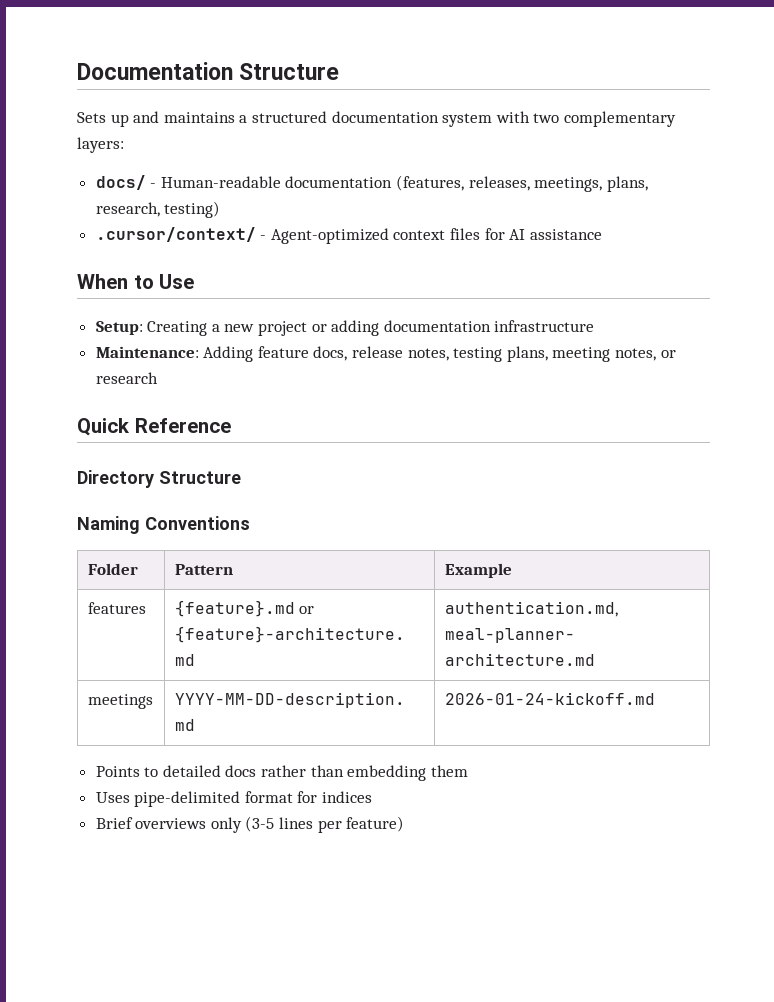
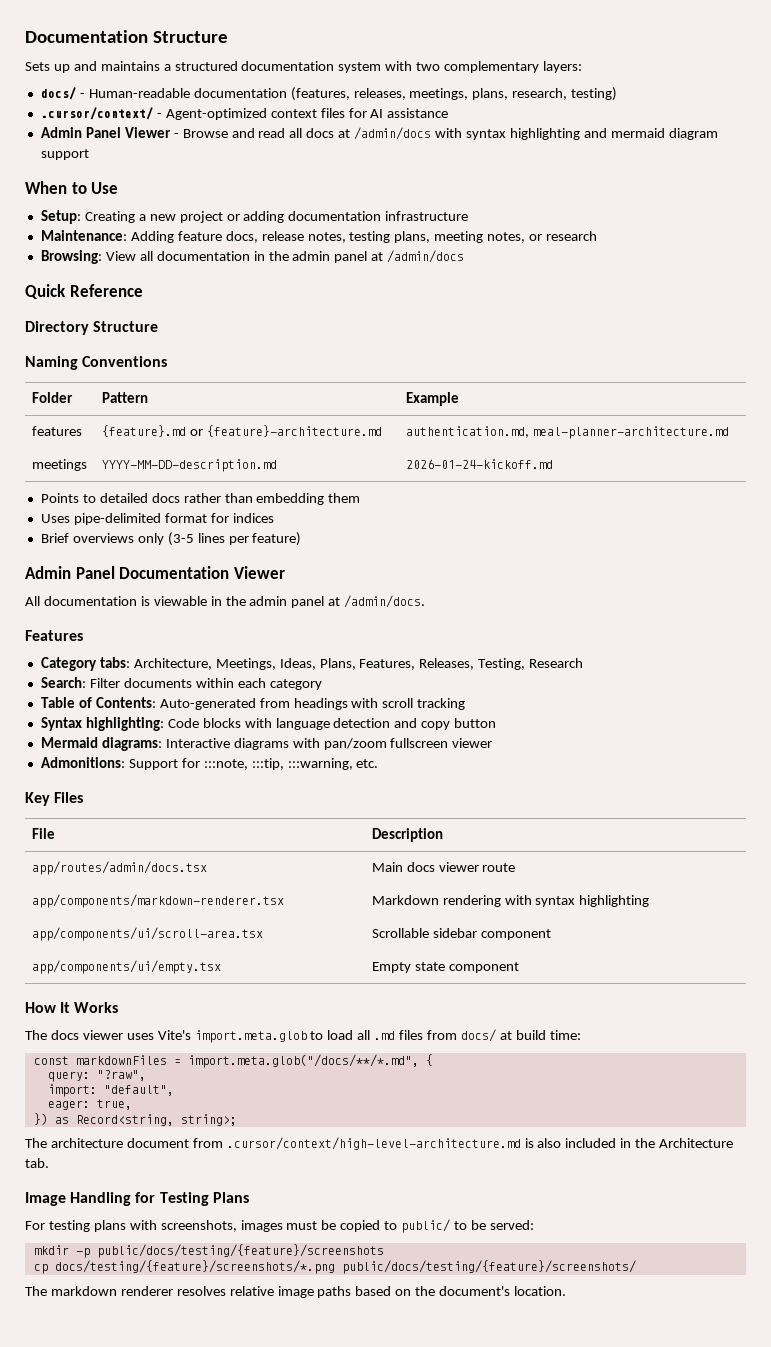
(602, 234) none -> [40,127,718,140] [40,149,89,160] // Admin Panel Viewer - Browse and read all docs at /admin/docs with syntax highlighting and mermaid diagram support
(158, 378) none -> [40,250,465,264] // Browsing: View all documentation in the admin panel at /admin/docs
(405, 824) none -> [25,566,285,579] [25,595,426,608] [25,630,83,641] [40,657,584,671] [40,677,322,690] [40,697,466,710] [40,717,497,731] [40,737,493,751] [40,757,379,770] [25,792,84,806] [31,828,55,839] [371,828,443,842] [31,861,207,875] [371,862,516,872] [31,894,284,908] [371,895,650,907] [31,927,263,941] [371,928,551,940] [31,960,221,974] [371,962,519,973] [25,1002,119,1013] [25,1029,581,1043] [33,1054,433,1068] [47,1070,146,1082] [47,1084,174,1097] [47,1099,132,1110] [33,1113,237,1126] [25,1137,734,1150] [25,1158,49,1168] [25,1192,249,1206] [25,1219,534,1233] [33,1244,384,1258] [33,1260,636,1274] [25,1286,567,1298] // Admin Panel Documentation Viewer // All documentation is viewable in the admin panel at /admin/docs. // Features // Category tabs: Architecture, Meetings, Ideas, Plans, Features, Releases, Testing, Research // Search: Filter documents within each category // Table of Contents: Auto-generated from headings with scroll tracking // Syntax highlighting: Code blocks with language detection and copy button // Mermaid diagrams: Interactive diagrams with pan/zoom fullscreen viewer // Admonitions: Support for :::note, :::tip, :::warning, etc. // Key Files // File | Description // app/routes/admin/docs.tsx | Main docs viewer route // app/components/markdown-renderer.tsx | Markdown rendering with syntax highlighting // app/components/ui/scroll-area.tsx | Scrollable sidebar component // app/components/ui/empty.tsx | Empty state component // How It Works // The docs viewer uses Vite's import.meta.glob to load all .md files from docs/ at build time: // const markdownFiles = import.meta.glob("/docs/**/*.md", { // query: "?raw", // import: "default", // eager: true, // }) as Record<string, string>; // The architecture document from .cursor/context/high-level-architecture.md is also included in the Architecture tab. // Image Handling for Testing Plans // For testing plans with screenshots, images must be copied to public/ to be served: // mkdir -p public/docs/testing/{feature}/screenshots // cp docs/testing/{feature}/screenshots/*.png public/docs/testing/{feature}/screenshots/ // The markdown renderer resolves relative image paths based on the document's location.

